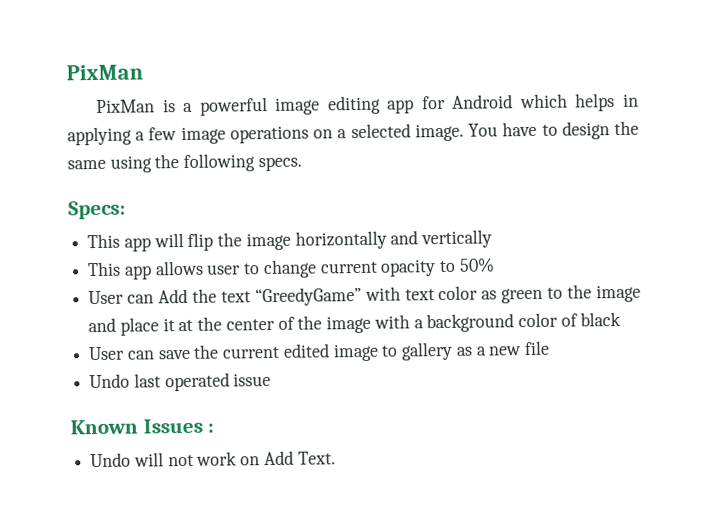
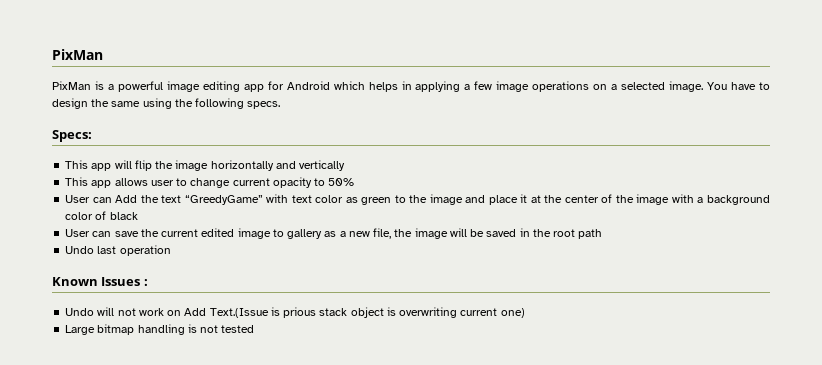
[523,340,550,356] file -> [373,228,603,239] file, the image will be saved in the root path
[164,372,272,392] operated issue -> [119,245,171,256] operation
[297,451,336,465] Text. -> [209,307,525,318] [65,324,255,335] Text.(Issue is prious stack object is overwriting current one) // Large bitmap handling is not tested

